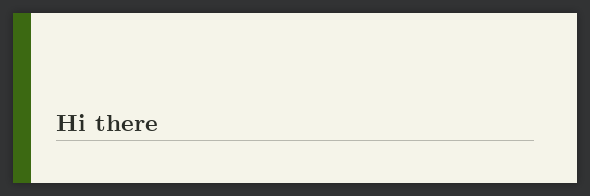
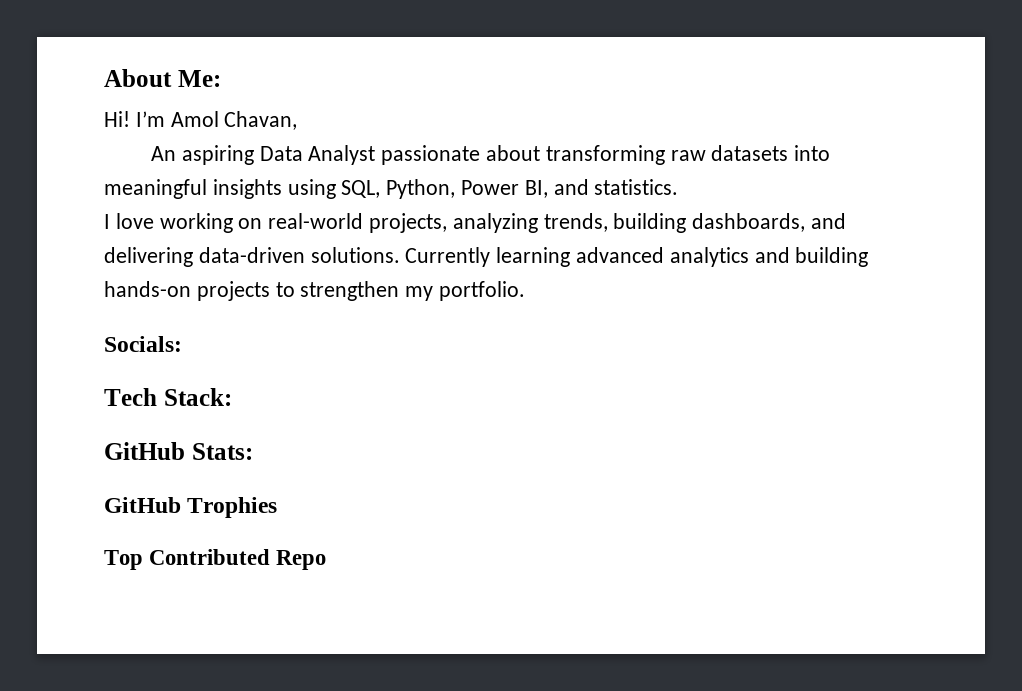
[56,114,158,131] Hi there -> [104,69,221,87] [104,111,298,130] [150,145,831,165] [104,179,679,199] [104,213,847,233] [104,247,869,267] [104,281,526,301] [104,336,182,352] [104,388,232,406] [104,442,253,460] [104,497,278,518] [104,549,327,570] About Me: // Hi! I’m Amol Chavan, // An aspiring Data Analyst passionate about transforming raw datasets into meaningful insights using SQL, Python, Power BI, and statistics. // I love working on real-world projects, analyzing trends, building dashboards, and delivering data-driven solutions. Currently learning advanced analytics and building hands-on projects to strengthen my portfolio. // Socials: // Tech Stack: // GitHub Stats: // GitHub Trophies // Top Contributed Repo

